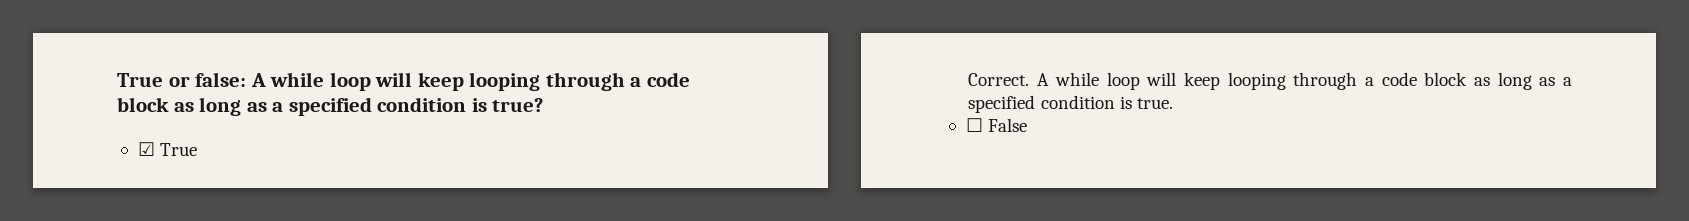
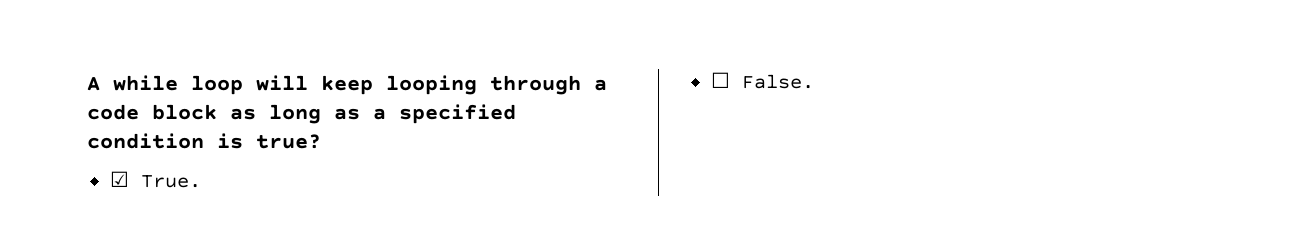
[117,72,247,87] True or false: -> (87, 84) none
[160,143,198,156] [968,72,1572,90] [968,95,1173,113] True // Correct. A while loop will keep looping through a code block as long as a specified condition is true. -> [140,175,201,188] True.
[988,118,1028,132] False -> [741,74,814,89] False.

